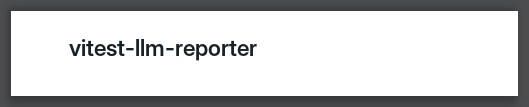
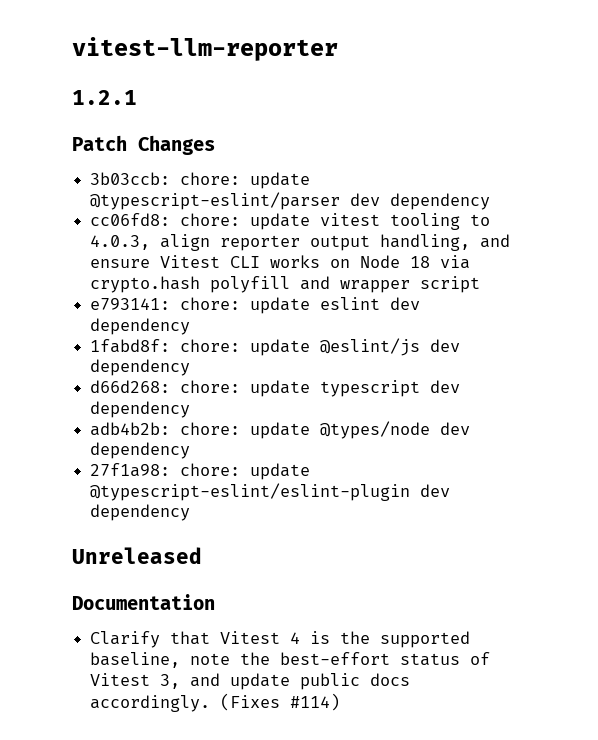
(257, 50) none -> [72,90,137,105] [72,135,215,155] [90,172,311,189] [90,192,491,210] [90,213,491,230] [90,234,511,251] [90,255,471,269] [90,276,481,293] [90,297,421,314] [90,318,191,335] [90,338,461,356] [90,359,191,376] [90,380,461,397] [90,401,191,418] [90,421,471,439] [90,442,191,459] [90,463,311,480] [90,483,451,501] [90,504,191,521] [72,547,202,564] [72,594,215,610] [90,631,471,648] [90,652,491,668] [90,673,411,690] [90,693,341,712] // 1.2.1 // Patch Changes // 3b03ccb: chore: update @typescript-eslint/parser dev dependency // cc06fd8: chore: update vitest tooling to 4.0.3, align reporter output handling, and ensure Vitest CLI works on Node 18 via crypto.hash polyfill and wrapper script // e793141: chore: update eslint dev dependency // 1fabd8f: chore: update @eslint/js dev dependency // d66d268: chore: update typescript dev dependency // adb4b2b: chore: update @types/node dev dependency // 27f1a98: chore: update @typescript-eslint/eslint-plugin dev dependency // Unreleased // Documentation // Clarify that Vitest 4 is the supported baseline, note the best-effort status of Vitest 3, and update public docs accordingly. (Fixes #114)

